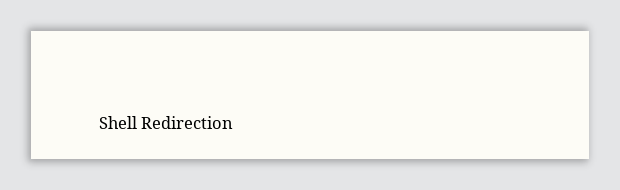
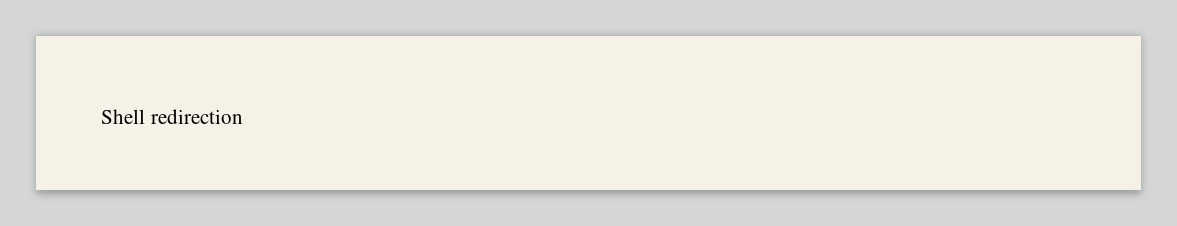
[141,116,234,129] Redirection -> [150,109,243,124] redirection

